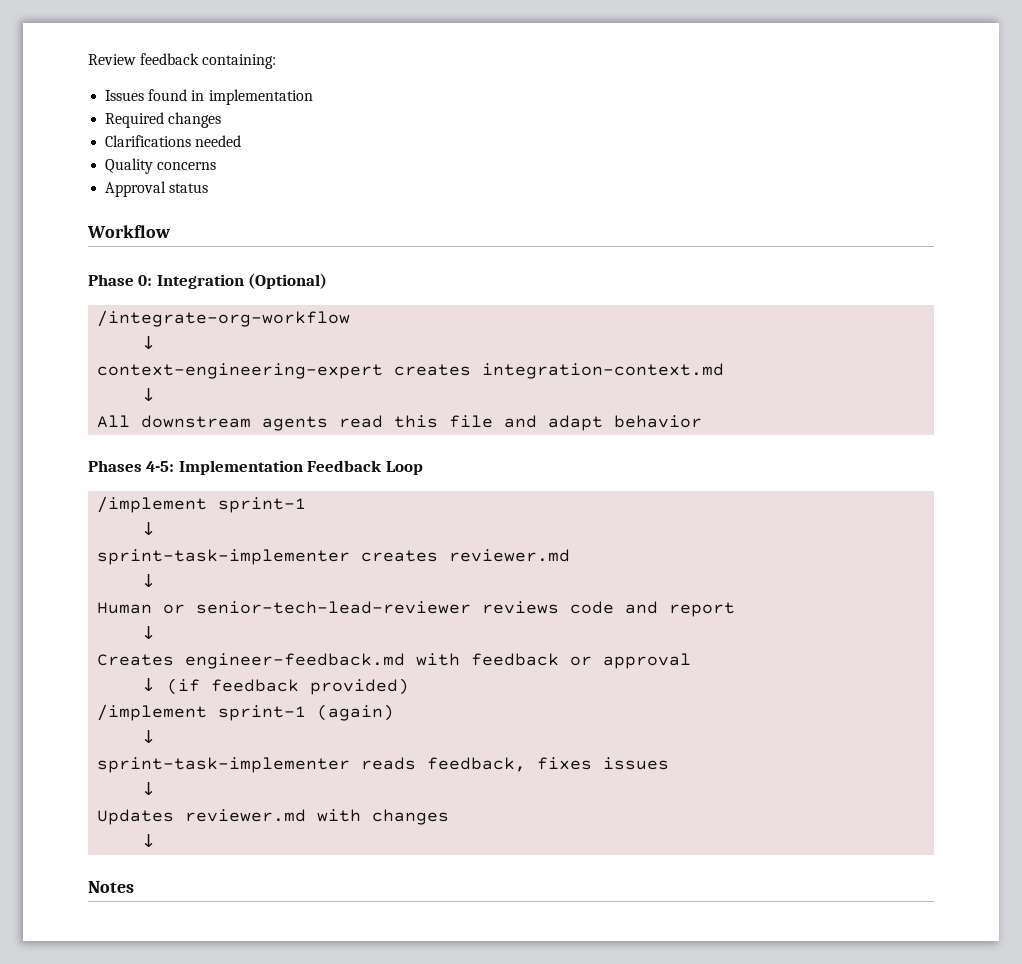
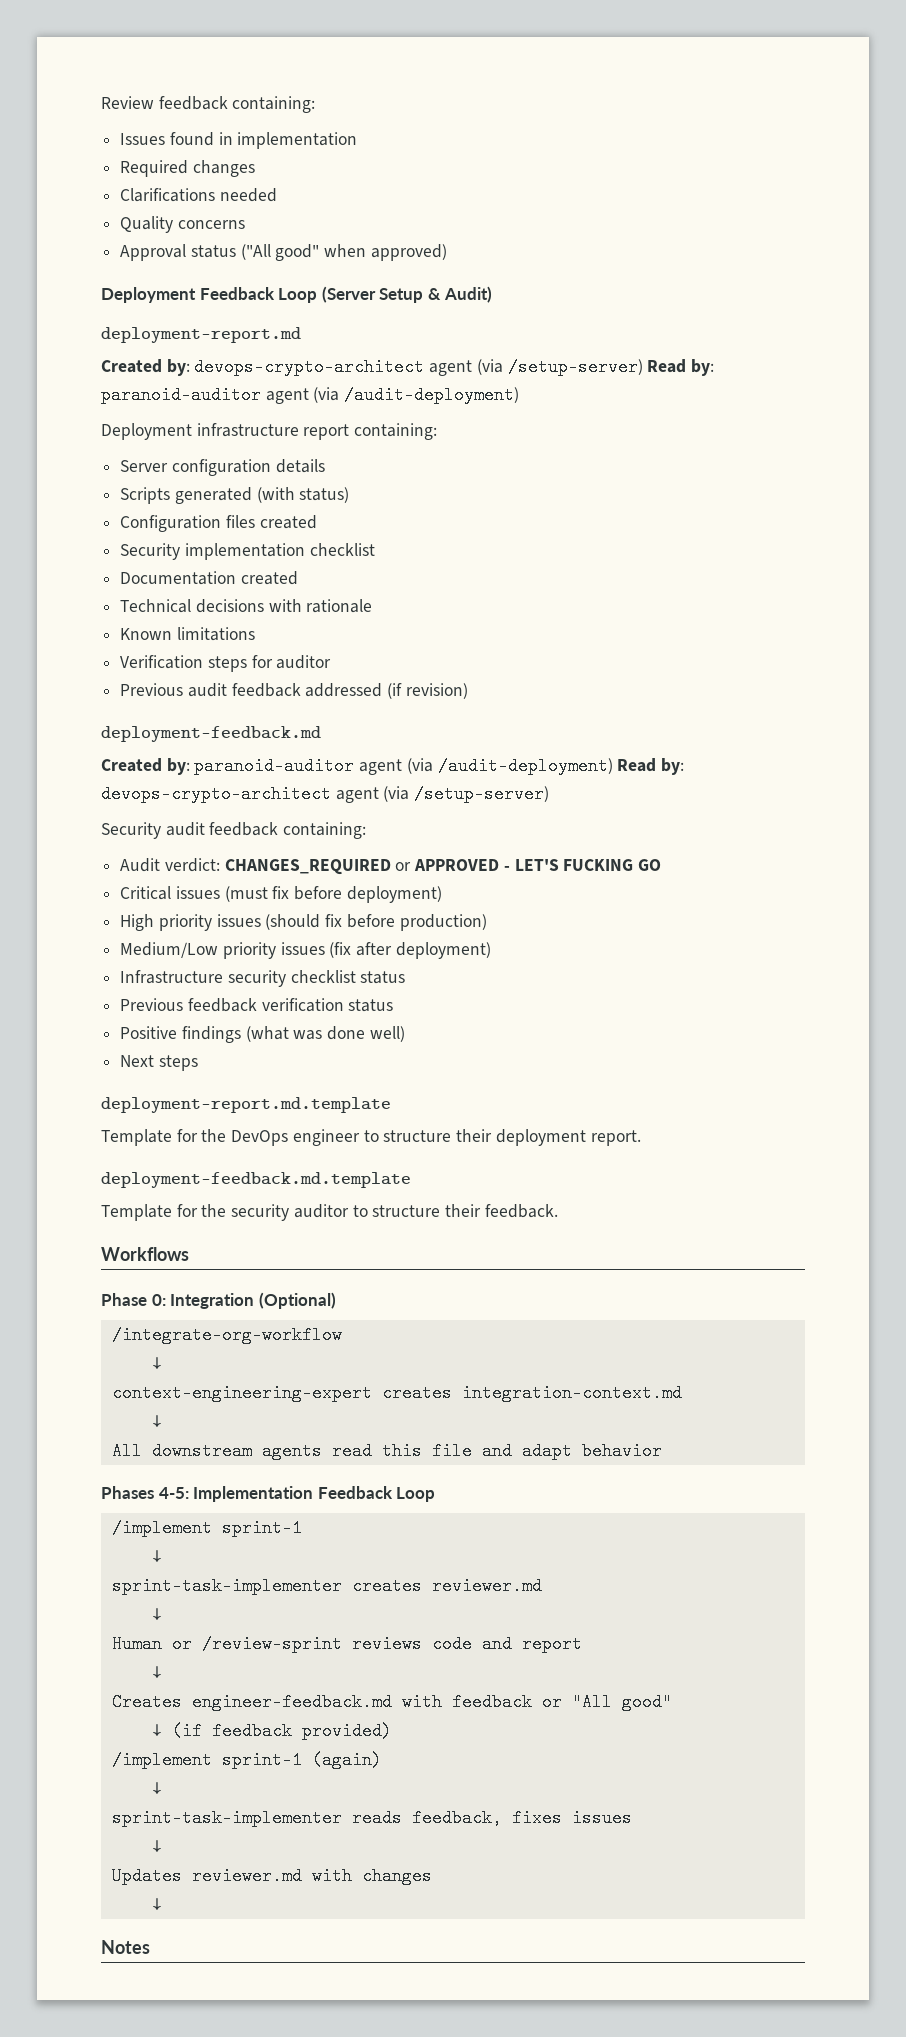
[87,225,171,238] // Workflow -> [240,244,447,261] [101,286,492,303] [101,327,301,343] [101,358,715,376] [101,386,520,404] [101,423,438,440] [120,459,325,476] [120,487,350,504] [120,515,317,532] [120,543,375,560] [120,571,298,585] [120,599,373,613] [120,627,255,641] [120,655,332,672] [120,683,468,699] [101,726,321,742] [101,757,685,775] [101,785,550,803] [101,822,367,839] [120,858,662,875] [120,886,442,903] [120,914,487,931] [120,942,491,959] [120,970,406,987] [120,998,394,1012] [120,1026,405,1043] [120,1055,198,1071] [101,1097,391,1113] [101,1129,641,1146] [101,1172,411,1188] [101,1204,558,1221] [101,1247,189,1261] ("All good" when approved) // Deployment Feedback Loop (Server Setup & Audit) // deployment-report.md // Created by: devops-crypto-architect agent (via /setup-server) Read by: paranoid-auditor agent (via /audit-deployment) // Deployment infrastructure report containing: // Server configuration details // Scripts generated (with status) // Configuration files created // Security implementation checklist // Documentation created // Technical decisions with rationale // Known limitations // Verification steps for auditor // Previous audit feedback addressed (if revision) // deployment-feedback.md // Created by: paranoid-auditor agent (via /audit-deployment) Read by: devops-crypto-architect agent (via /setup-server) // Security audit feedback containing: // Audit verdict: CHANGES_REQUIRED or APPROVED - LET'S FUCKING GO // Critical issues (must fix before deployment) // High priority issues (should fix before production) // Medium/Low priority issues (fix after deployment) // Infrastructure security checklist status // Previous feedback verification status // Positive findings (what was done well) // Next steps // deployment-report.md.template // Template for the DevOps engineer to structure their deployment report. // deployment-feedback.md.template // Template for the security auditor to structure their feedback. // Workflows
[196,601,472,614] senior-tech-lead-reviewer -> [201,1635,342,1653] /review-sprint
[603,653,692,669] approval -> [571,1693,672,1711] "All good"

